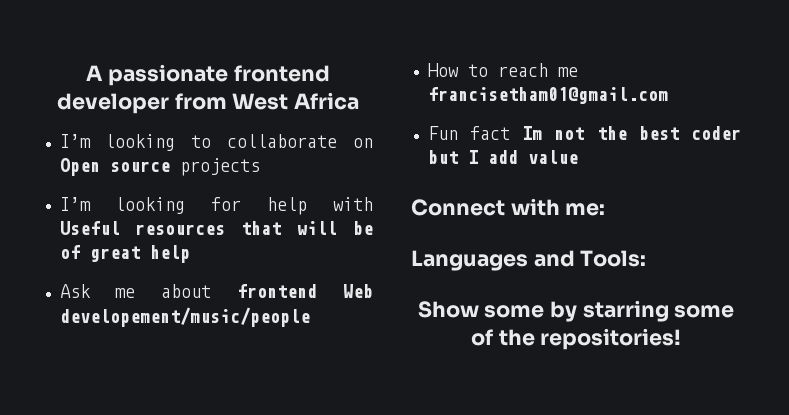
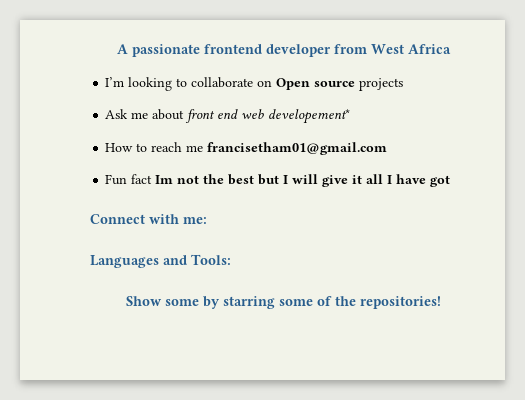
[59,197,373,215] [59,221,373,235] [59,245,190,263] // I’m looking for help with Useful resources that will be of great help -> (404, 84) none
[237,284,373,298] [59,307,310,327] frontend Web developement/music/people -> [185,109,351,124] front end web developement*
[691,126,741,140] coder -> (255, 179) none
[487,150,578,164] add value -> [292,174,451,187] will give it all I have got

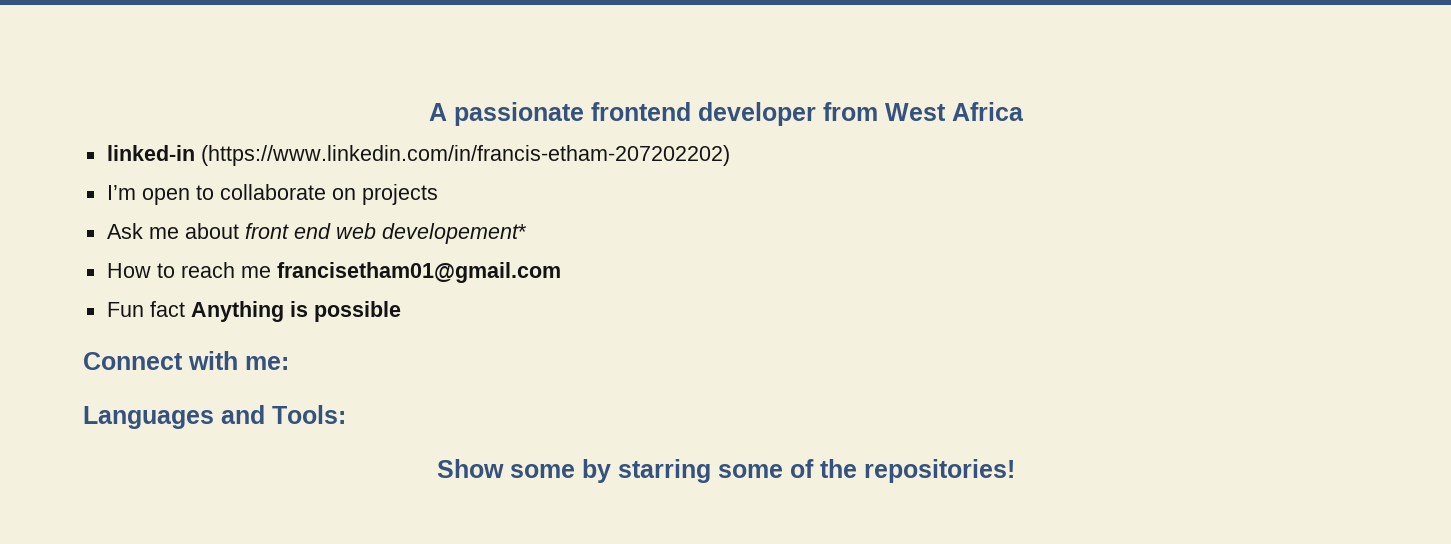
(451, 49) none -> [106,145,730,166] // linked-in (https://www.linkedin.com/in/francis-etham-207202202)
[128,77,173,91] looking -> [141,188,190,205] open
[276,78,356,90] Open source -> (356, 194) none
[155,174,451,187] Im not the best but I will give it all I have got -> [190,301,401,322] Anything is possible

